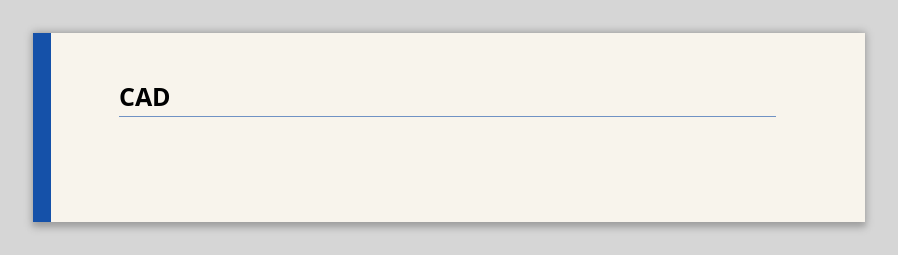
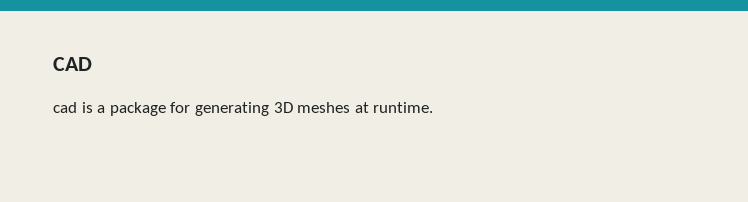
(171, 97) none -> [53,102,434,116] // cad is a package for generating 3D meshes at runtime.

